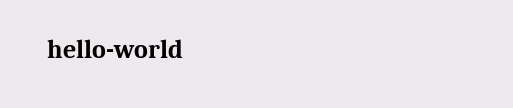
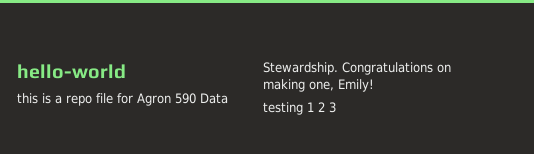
(183, 48) none -> [17,93,228,106] [263,62,451,75] [263,79,374,92] [263,102,336,115] // this is a repo file for Agron 590 Data Stewardship. Congratulations on making one, Emily! // testing 1 2 3

